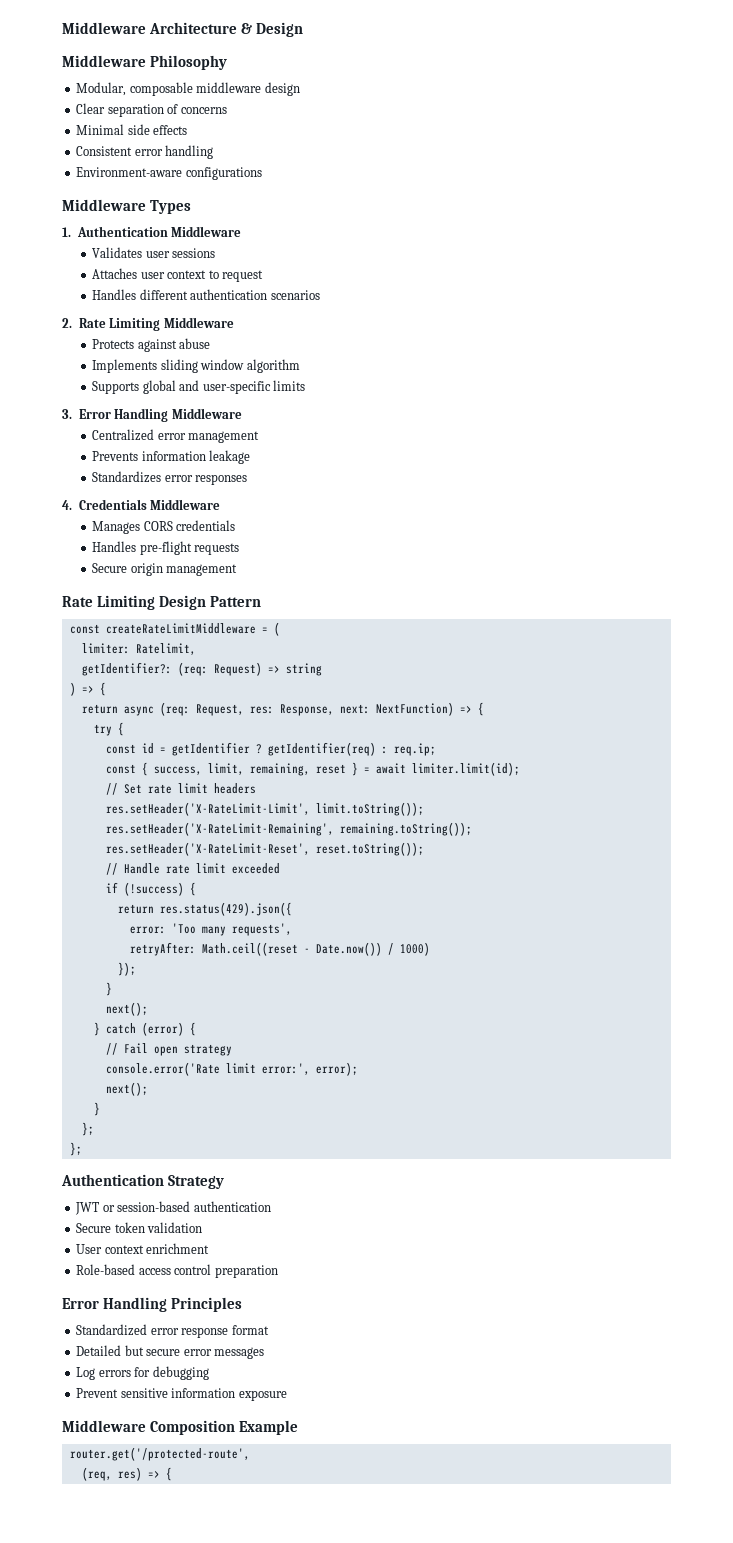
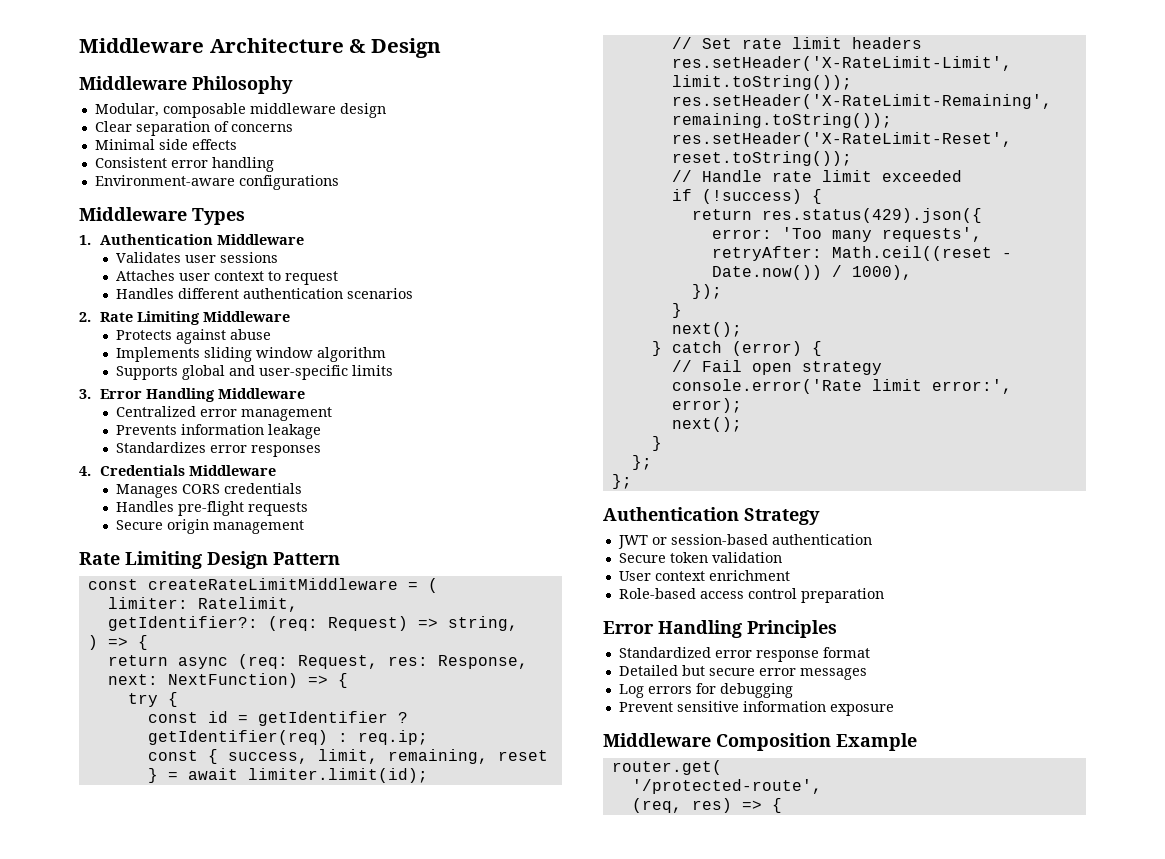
[285,663,322,676] string -> [447,616,518,631] string,
[399,942,430,956] 1000) -> [851,265,912,280] 1000),
[69,1447,250,1461] router.get('/protected-route', -> [611,760,722,775] [631,779,822,794] router.get( // '/protected-route',

